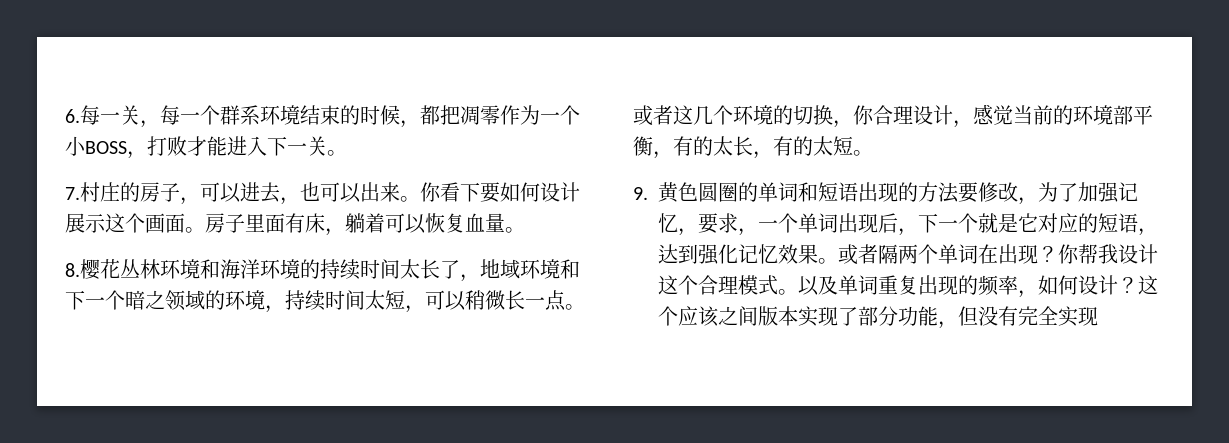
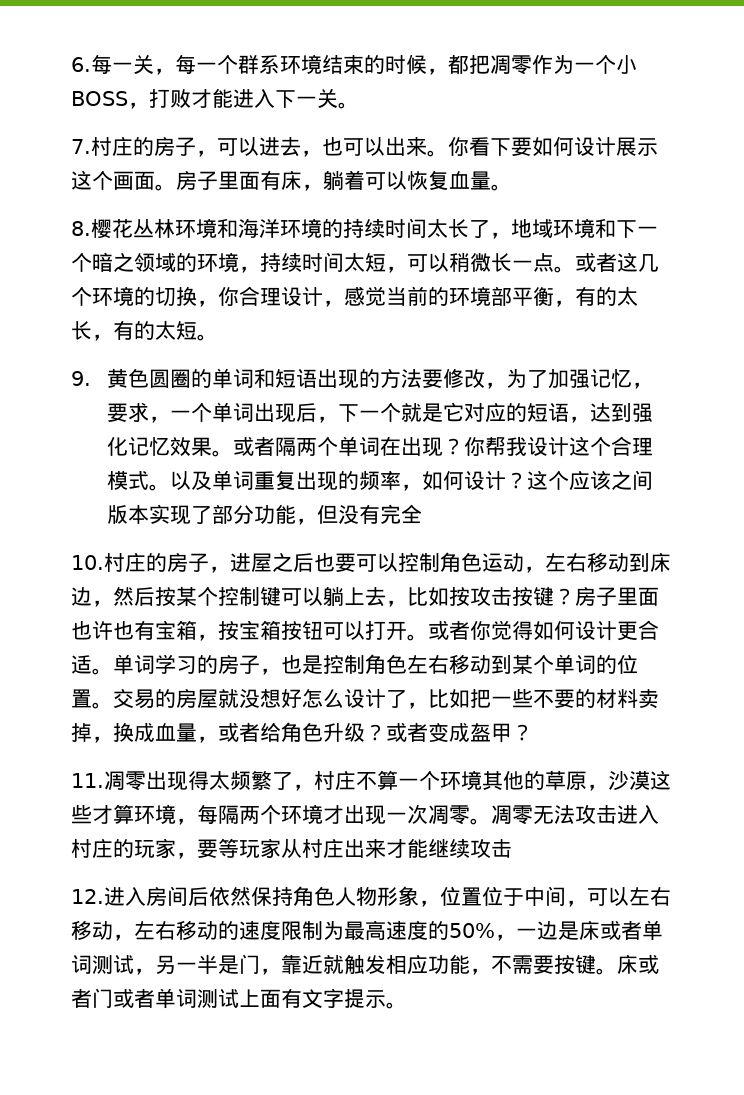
[1058,306,1098,327] 实现 -> [71,552,671,573] [71,586,659,607] [71,620,659,641] [71,654,638,675] [71,688,659,709] [71,722,533,743] [71,770,671,791] [71,804,659,825] [71,838,512,859] [71,886,671,907] [71,920,663,941] [71,954,659,975] [71,988,407,1009] // 10.村庄的房子，进屋之后也要可以控制角色运动，左右移动到床边，然后按某个控制键可以躺上去，比如按攻击按键？房子里面也许也有宝箱，按宝箱按钮可以打开。或者你觉得如何设计更合适。单词学习的房子，也是控制角色左右移动到某个单词的位置。交易的房屋就没想好怎么设计了，比如把一些不要的材料卖掉，换成血量，或者给角色升级？或者变成盔甲？ // 11.凋零出现得太频繁了，村庄不算一个环境其他的草原，沙漠这些才算环境，每隔两个环境才出现一次凋零。凋零无法攻击进入村庄的玩家，要等玩家从村庄出来才能继续攻击 // 12.进入房间后依然保持角色人物形象，位置位于中间，可以左右移动，左右移动的速度限制为最高速度的50%，一边是床或者单词测试，另一半是门，靠近就触发相应功能，不需要按键。床或者门或者单词测试上面有文字提示。

